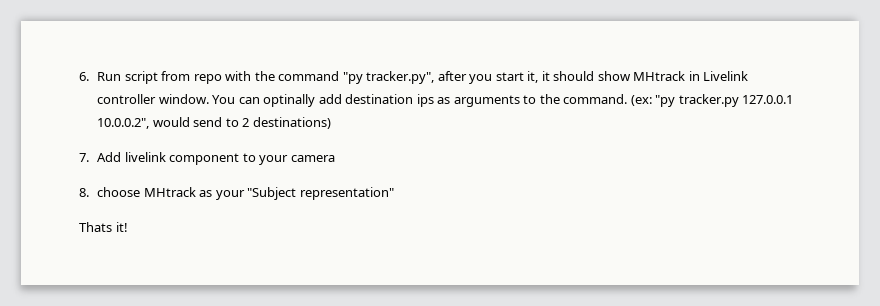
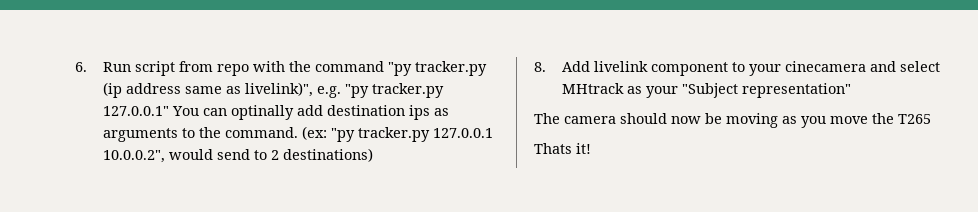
[366,71,749,84] [97,94,209,104] tracker.py", after you start it, it should show MHtrack in Livelink controller window. -> [415,61,488,76] [103,82,445,98] [103,106,170,116] tracker.py (ip address same as livelink)", e.g. "py tracker.py 127.0.0.1"
[79,153,89,162] 7. -> [534,62,546,72] 8.
[290,155,335,162] [79,187,141,197] camera // 8. choose -> [785,61,941,72] cinecamera and select
(394, 193) none -> [534,113,931,128] // The camera should now be moving as you move the T265

